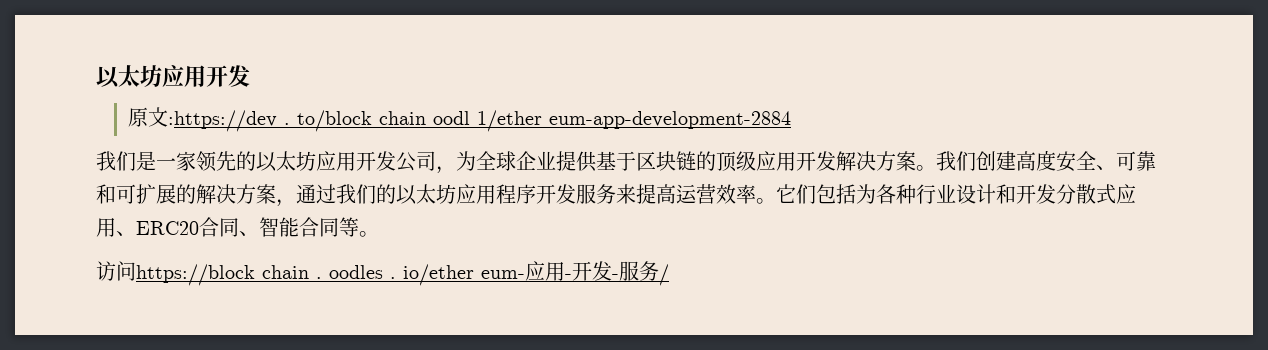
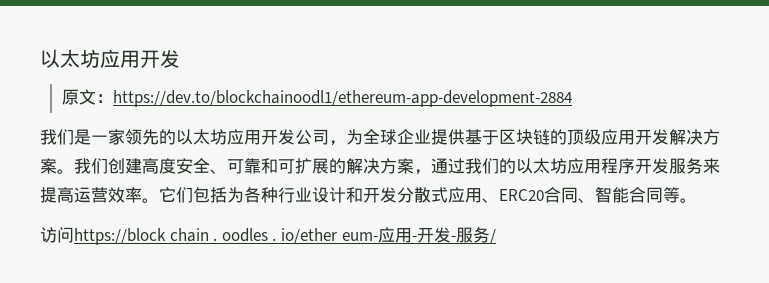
[168,110,792,132] :https://dev . to/block chain oodl 1/ether eum-app-development-2884 -> [95,90,572,107] ：https://dev.to/blockchainoodl1/ethereum-app-development-2884

